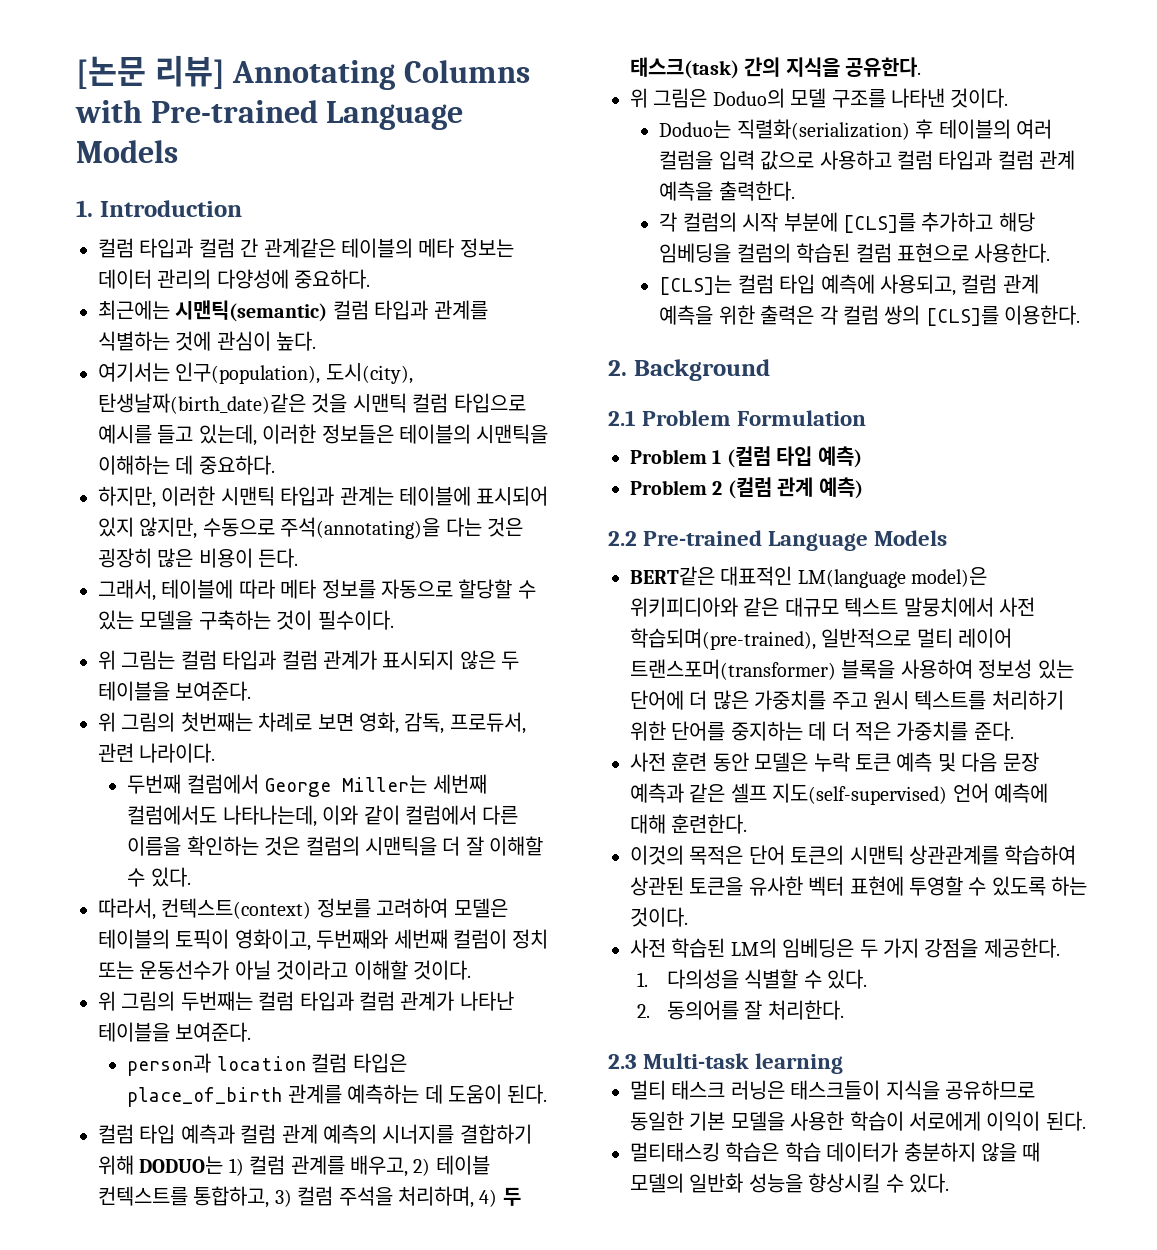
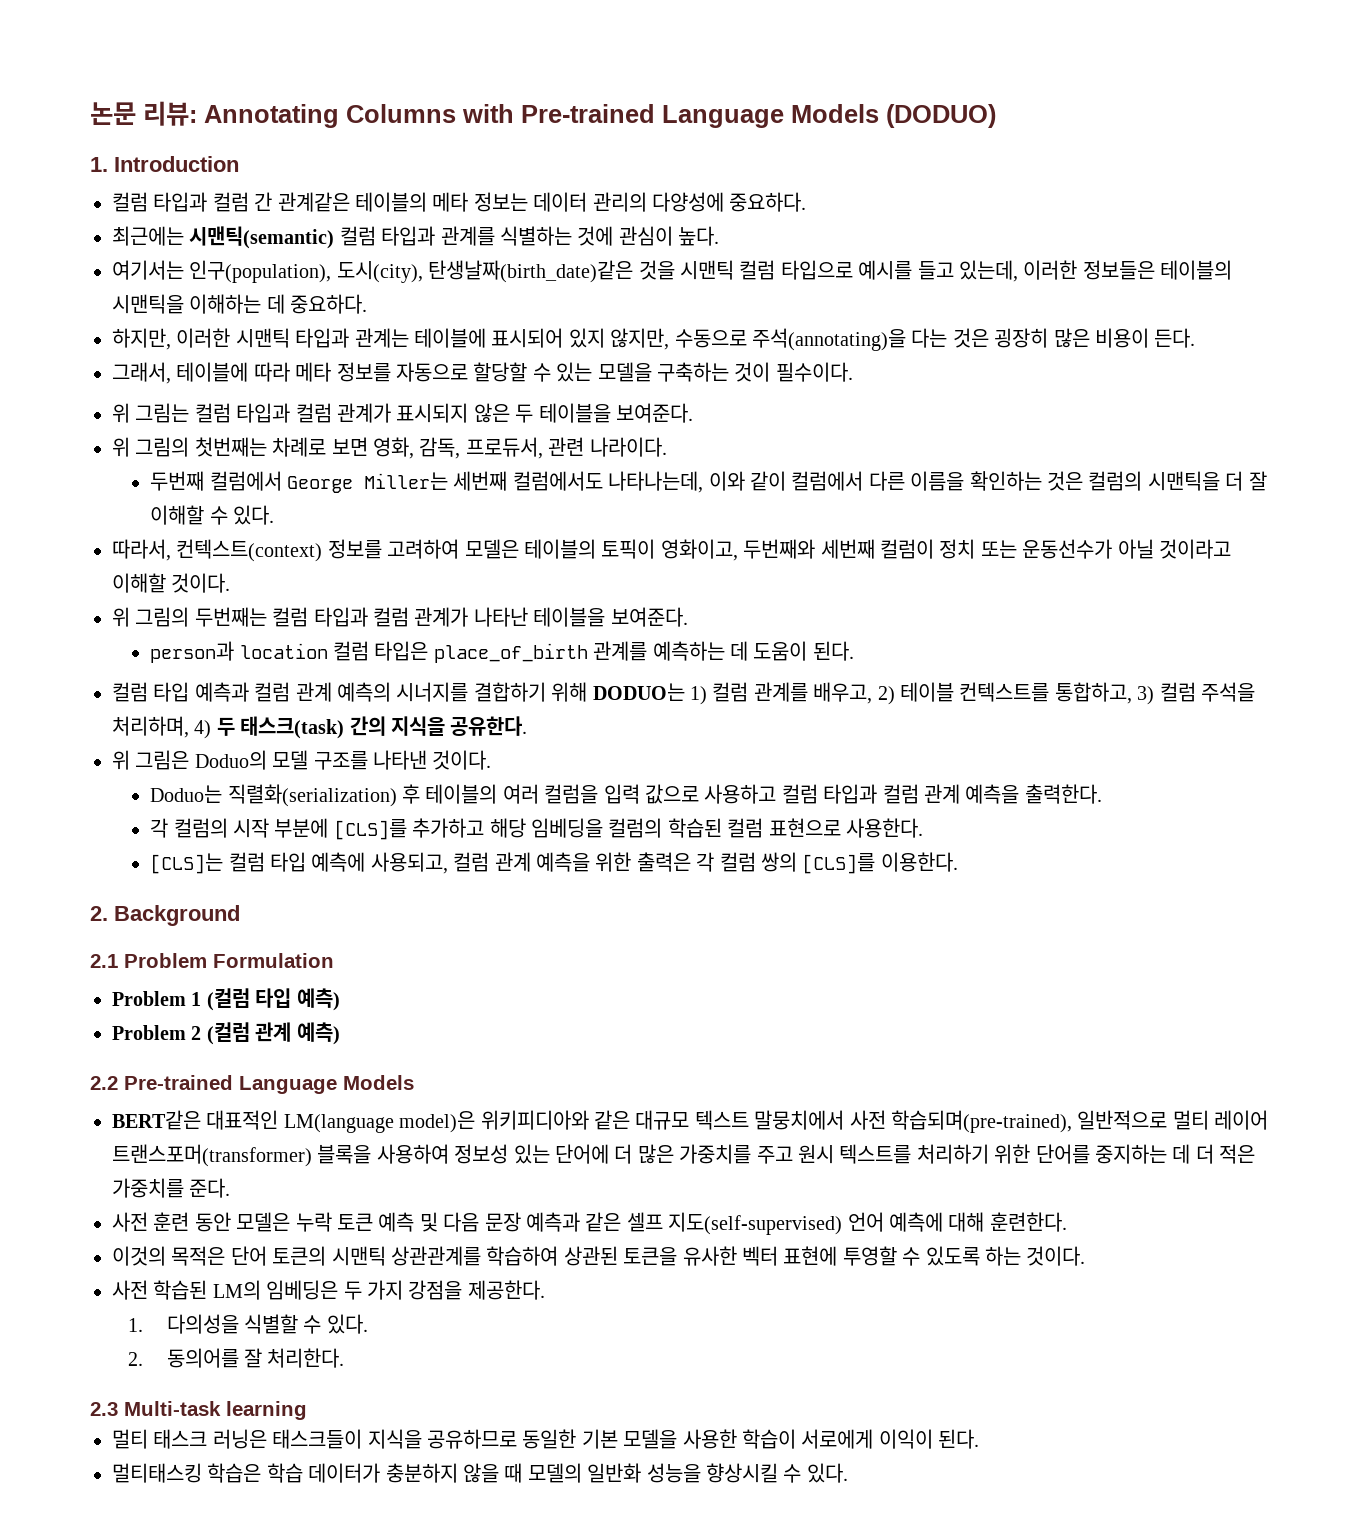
[76,55,225,89] [논문 리뷰] -> [90,101,197,126] 논문 리뷰:
(178, 151) none -> [886,104,996,128] (DODUO)

